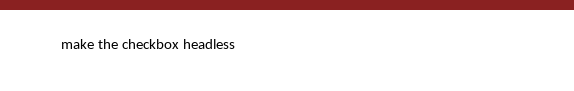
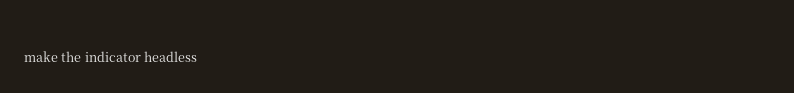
[121,39,179,49] checkbox -> [84,51,141,62] indicator

